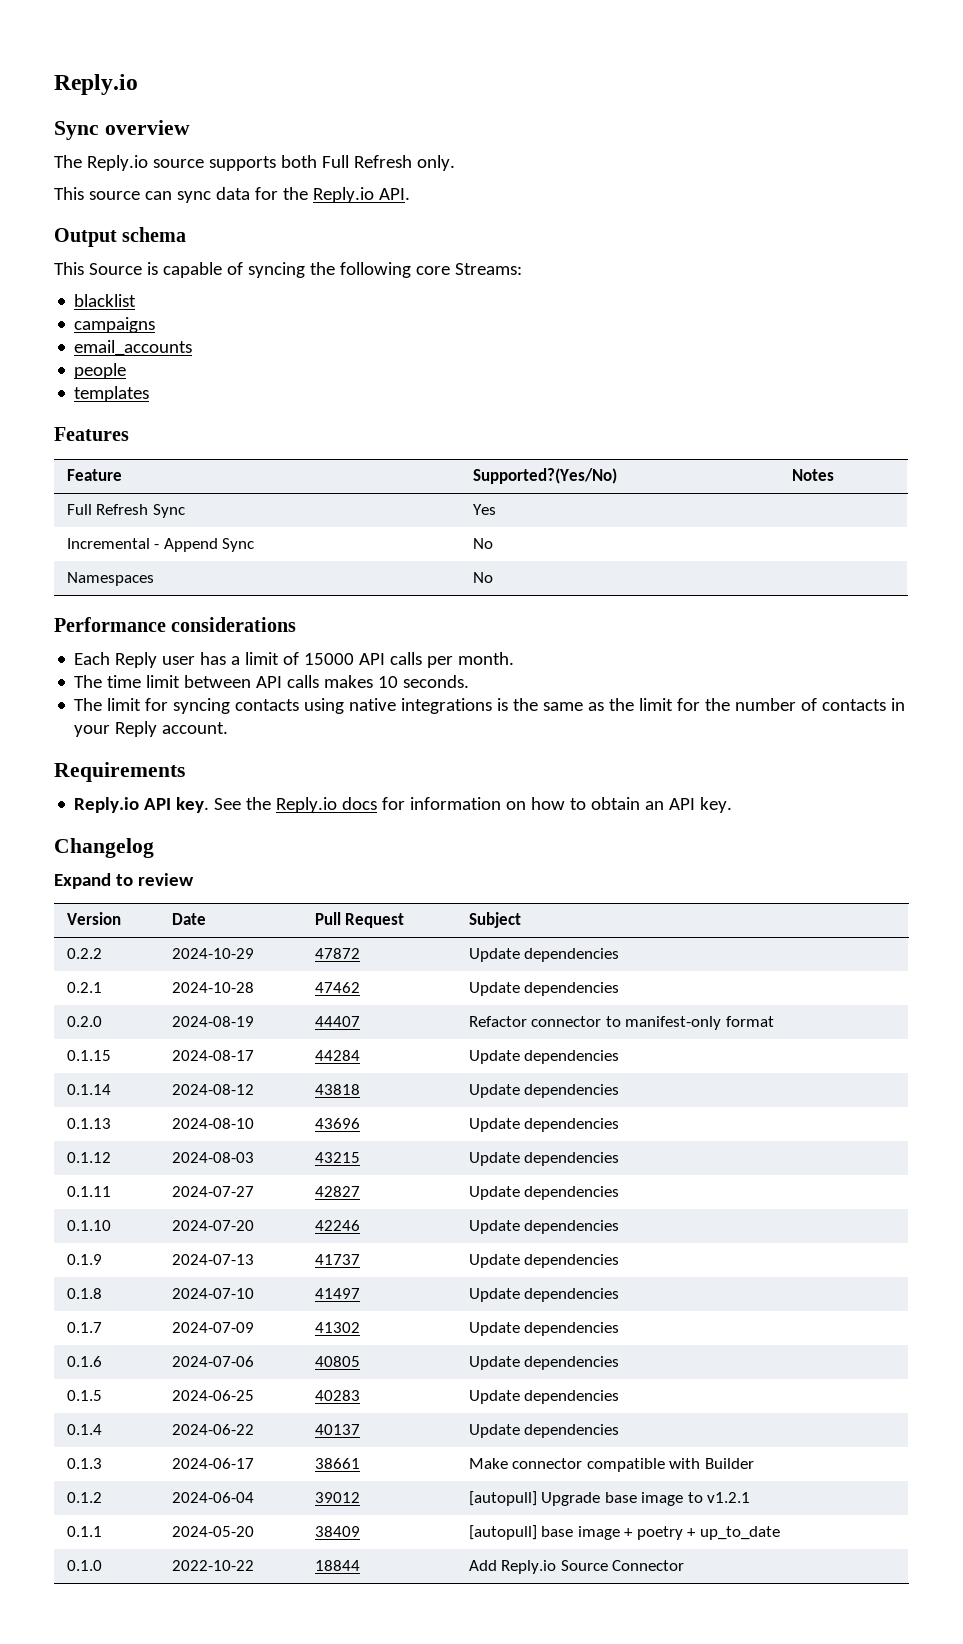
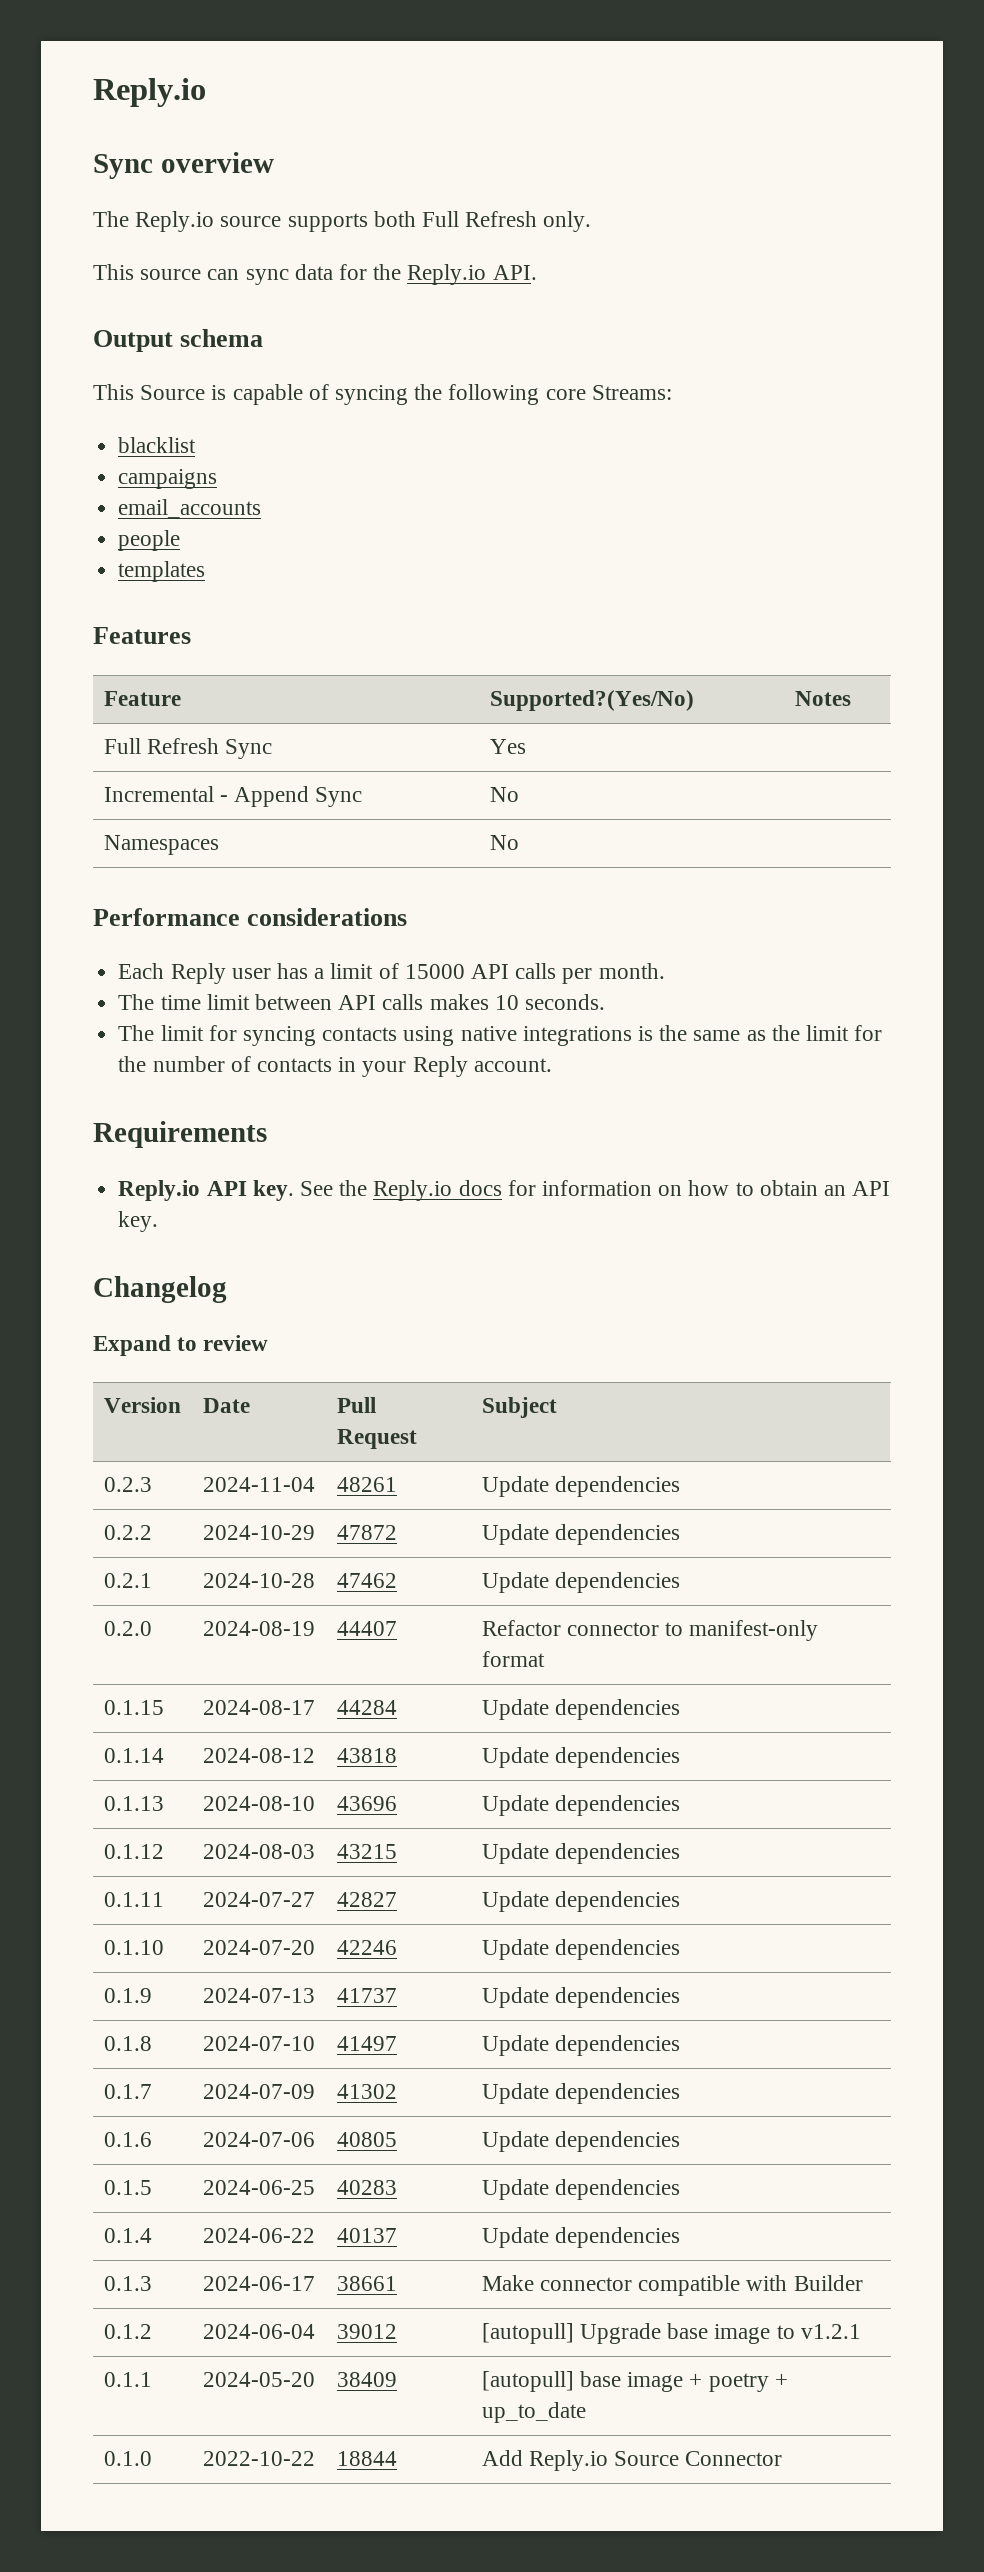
(522, 920) none -> [103,1477,152,1492] [202,1477,315,1492] [336,1477,397,1492] [481,1476,680,1497] // 0.2.3 | 2024-11-04 | 48261 | Update dependencies

